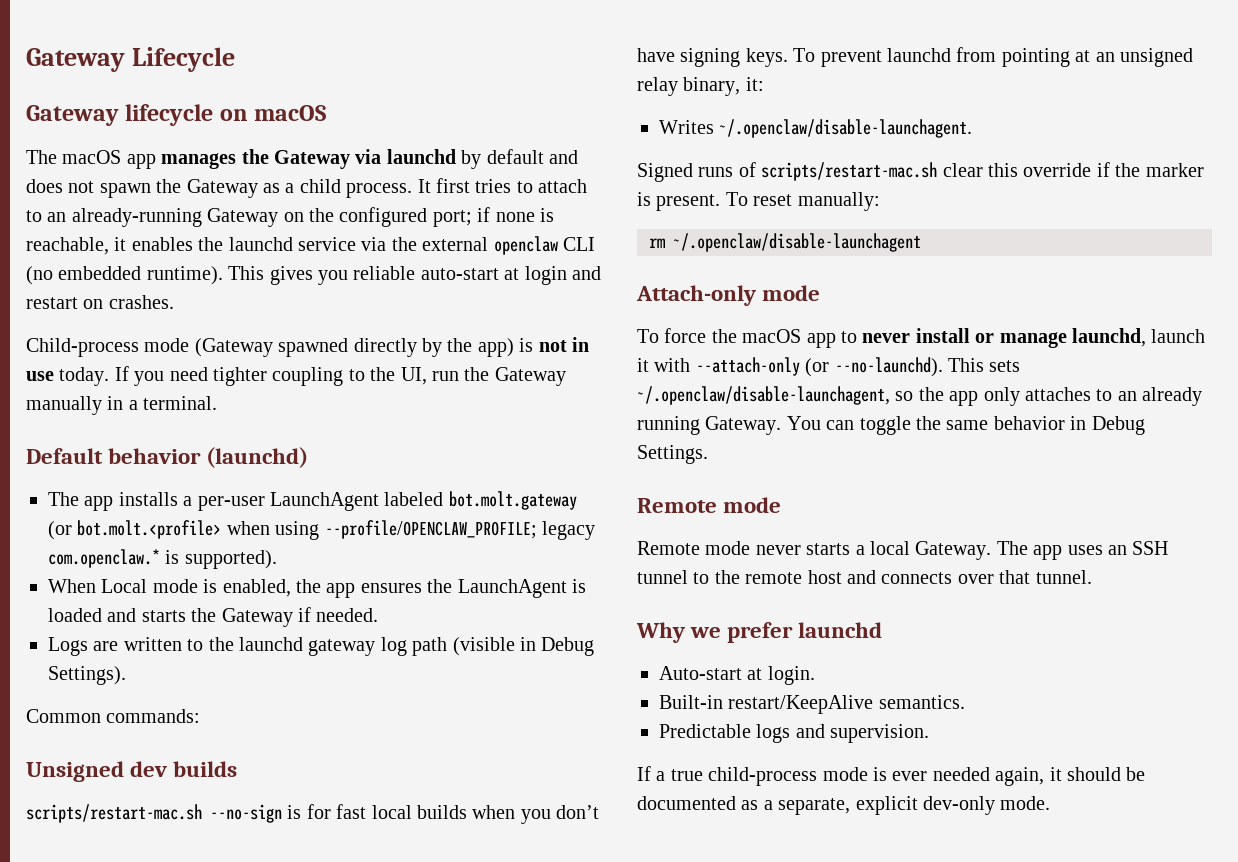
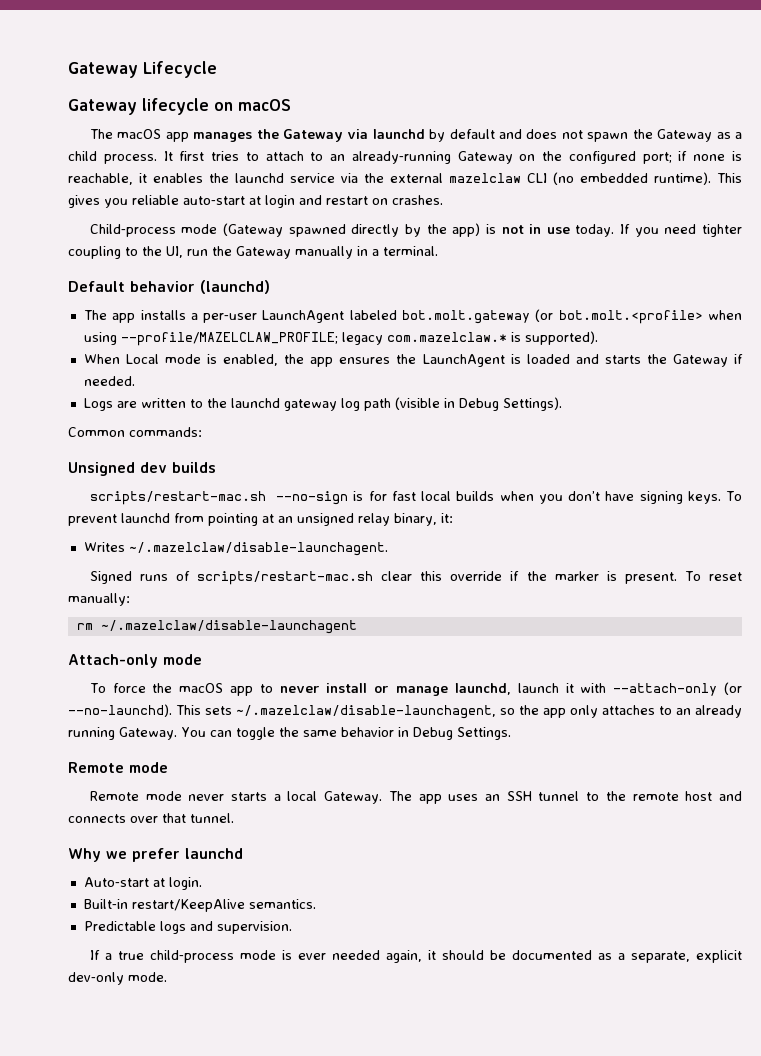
[493,236,558,255] openclaw -> [449,173,521,183] mazelclaw
[324,520,595,540] [48,549,160,568] --profile/OPENCLAW_PROFILE; legacy com.openclaw.* -> [120,332,507,346] --profile/MAZELCLAW_PROFILE; legacy com.mazelclaw.*
[719,119,973,138] ~/.openclaw/disable-launchagent. -> [128,542,388,556] ~/.mazelclaw/disable-launchagent.
[673,233,921,252] ~/.openclaw/disable-launchagent -> [100,620,357,634] ~/.mazelclaw/disable-launchagent
[637,386,890,405] ~/.openclaw/disable-launchagent, -> [236,705,496,719] ~/.mazelclaw/disable-launchagent,

